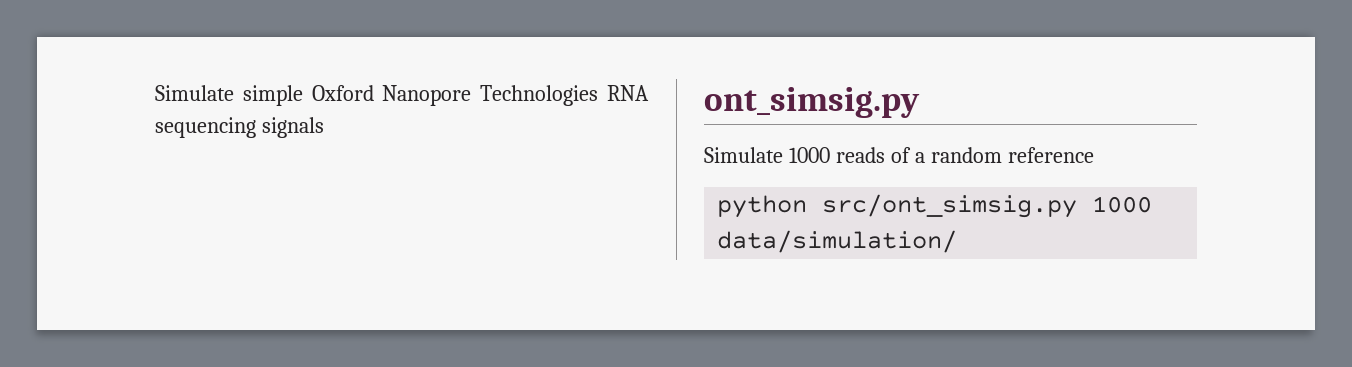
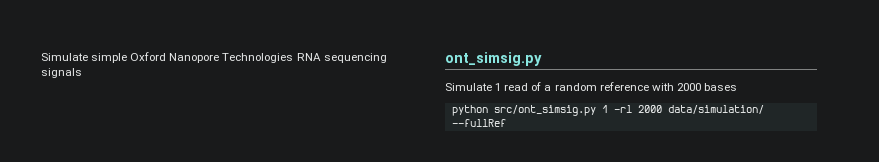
[788,147,885,163] 1000 reads -> [495,83,529,91] 1 read
(1094, 155) none -> [651,83,737,91] with 2000 bases
[1092,196,1153,213] [717,230,958,253] 1000 data/simulation/ -> [601,105,764,114] [451,119,506,127] 1 -rl 2000 data/simulation/ --fullRef

